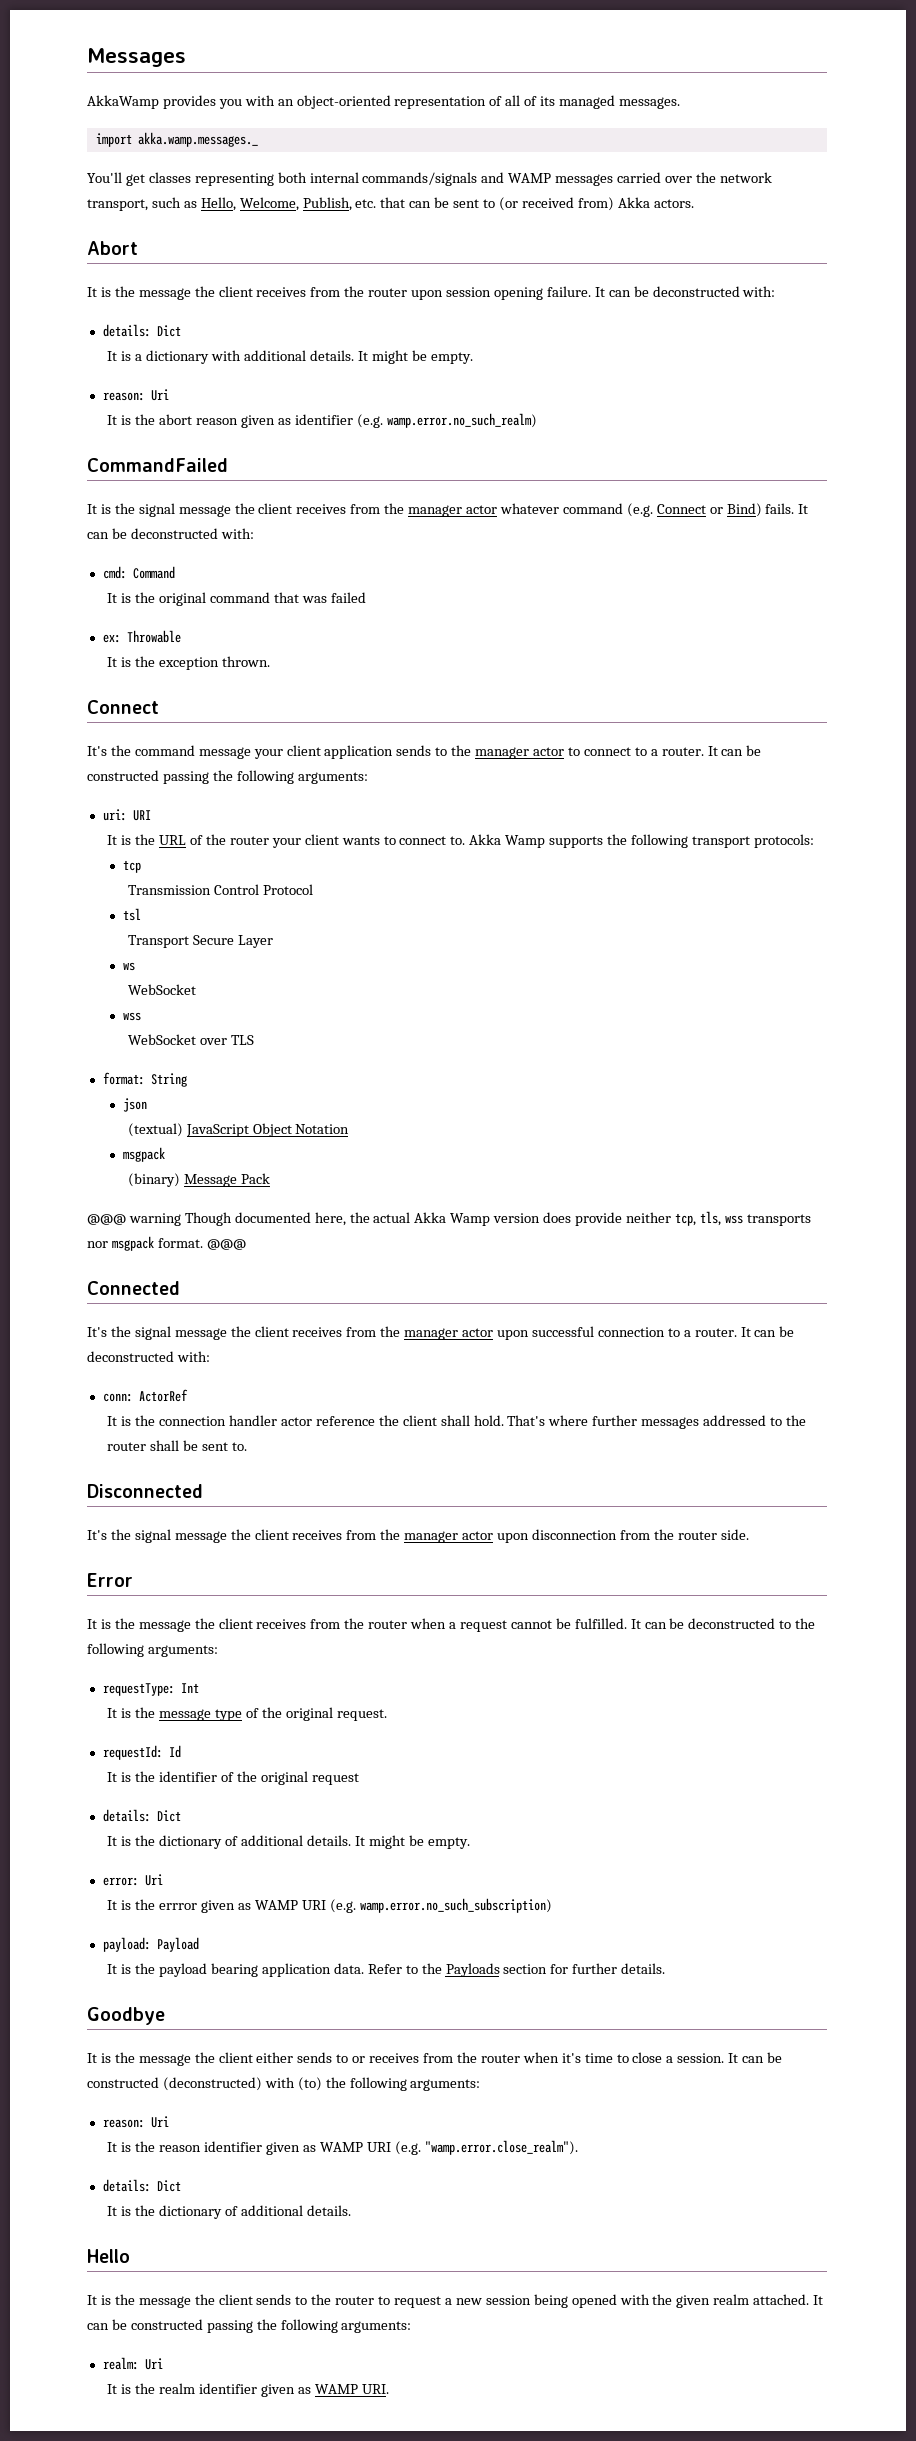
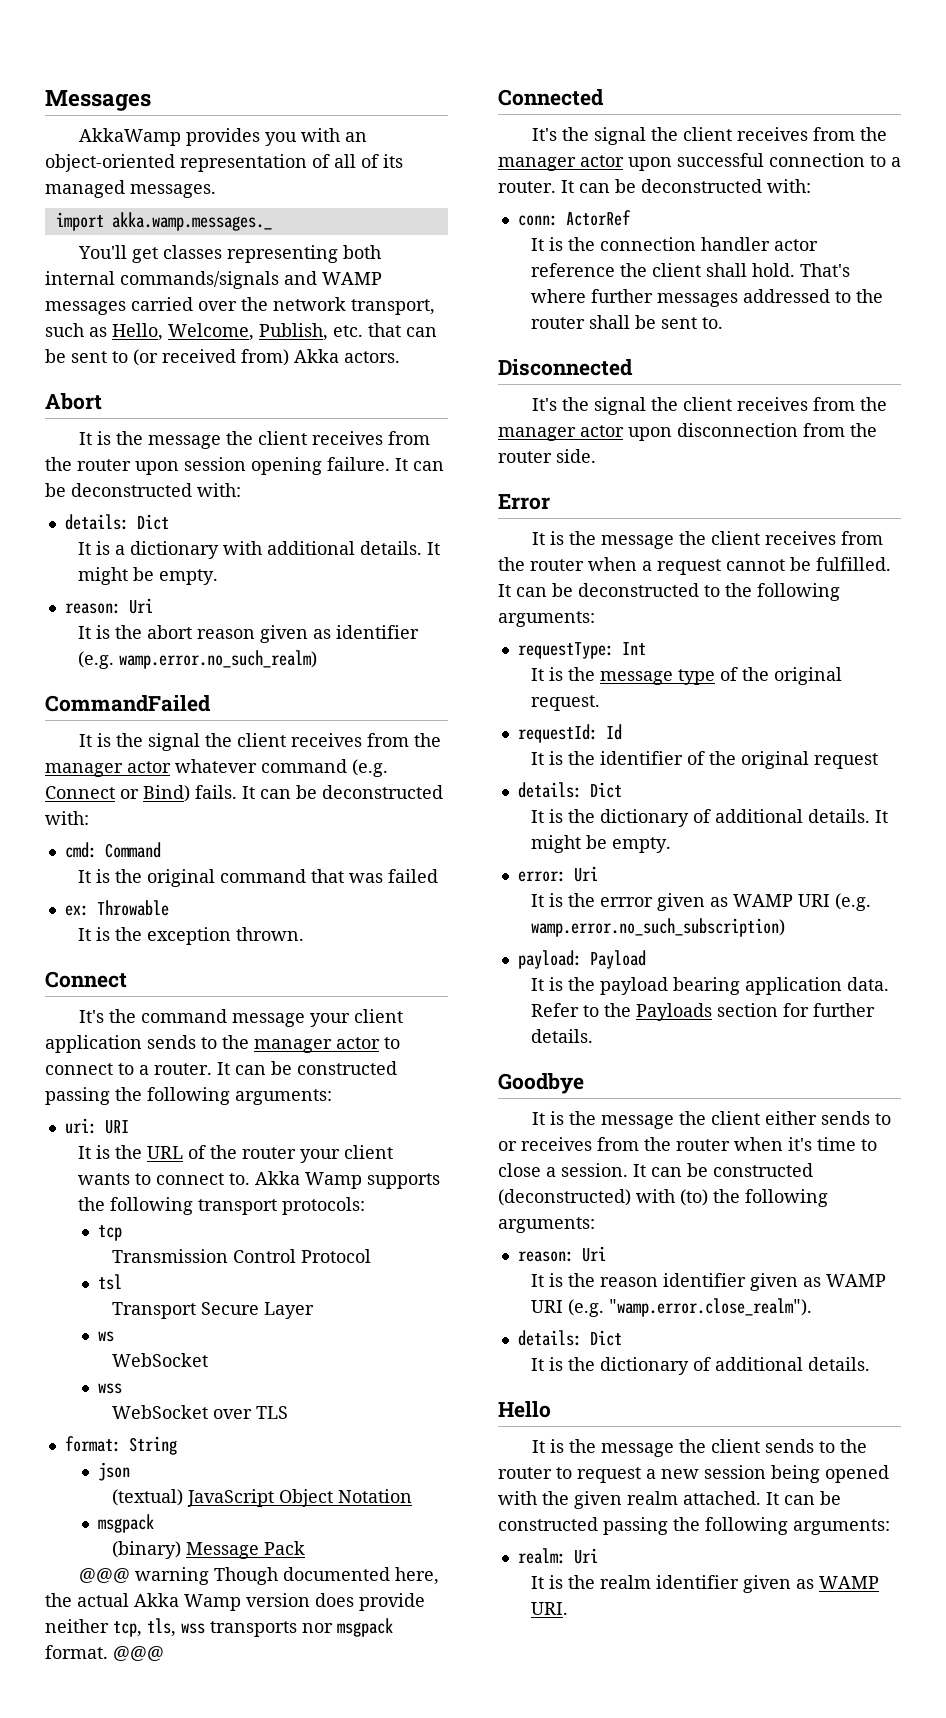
[178,505,231,517] message -> (200, 742) none
[174,1328,227,1340] message -> (646, 136) none
[174,1531,227,1543] message -> (646, 406) none

